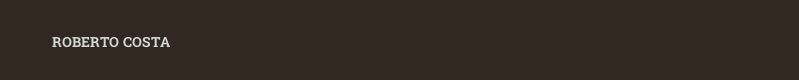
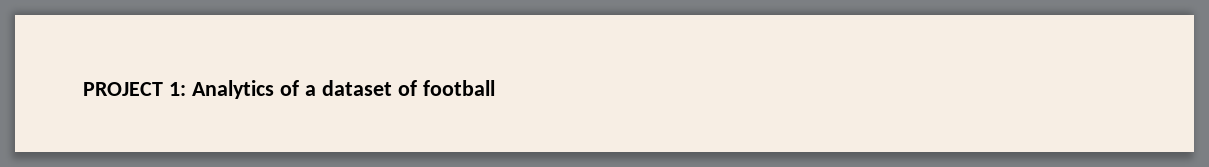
[52,36,171,48] ROBERTO COSTA -> [83,80,495,99] PROJECT 1: Analytics of a dataset of football

